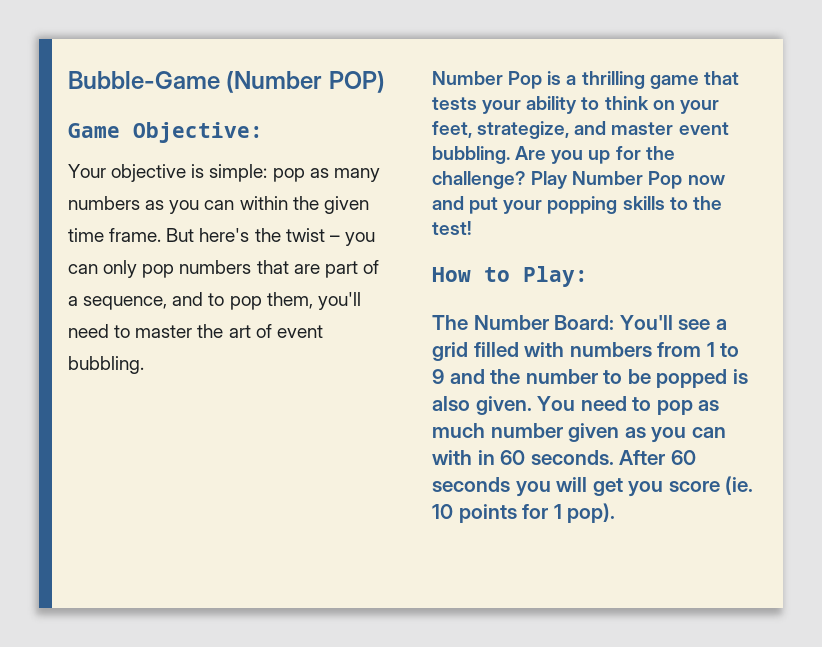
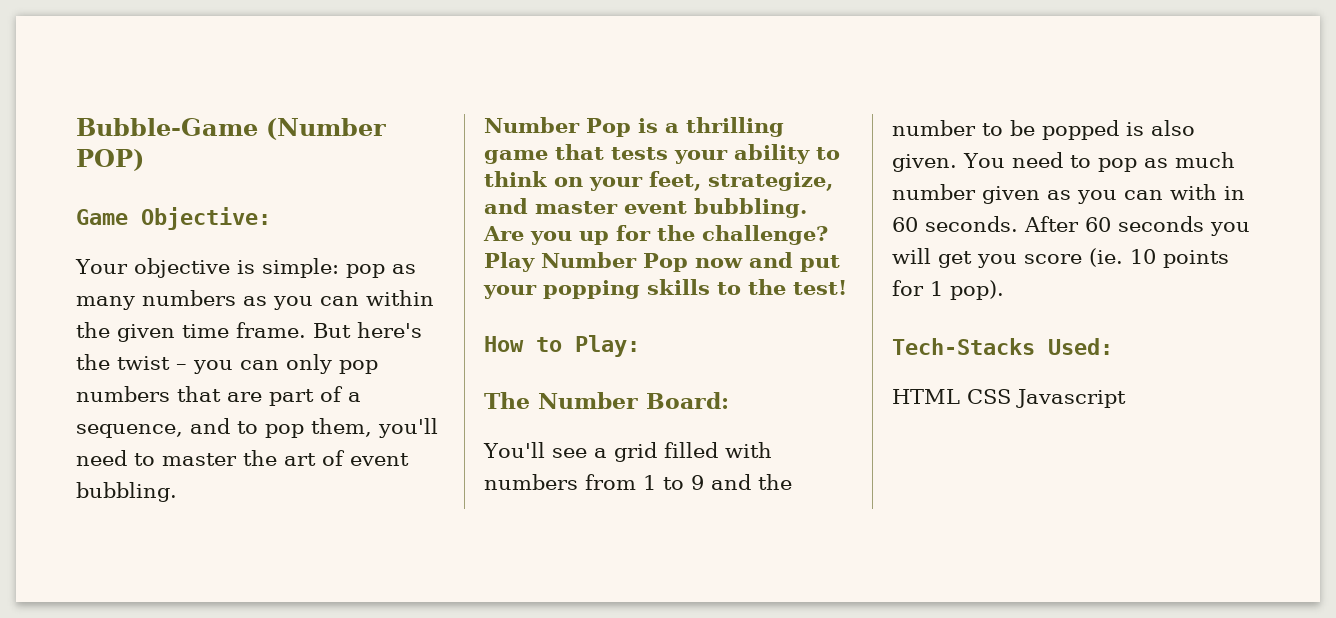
(615, 322) none -> (729, 400) //
(616, 513) none -> [892,338,1113,355] [892,389,1126,408] // Tech-Stacks Used: // HTML CSS Javascript

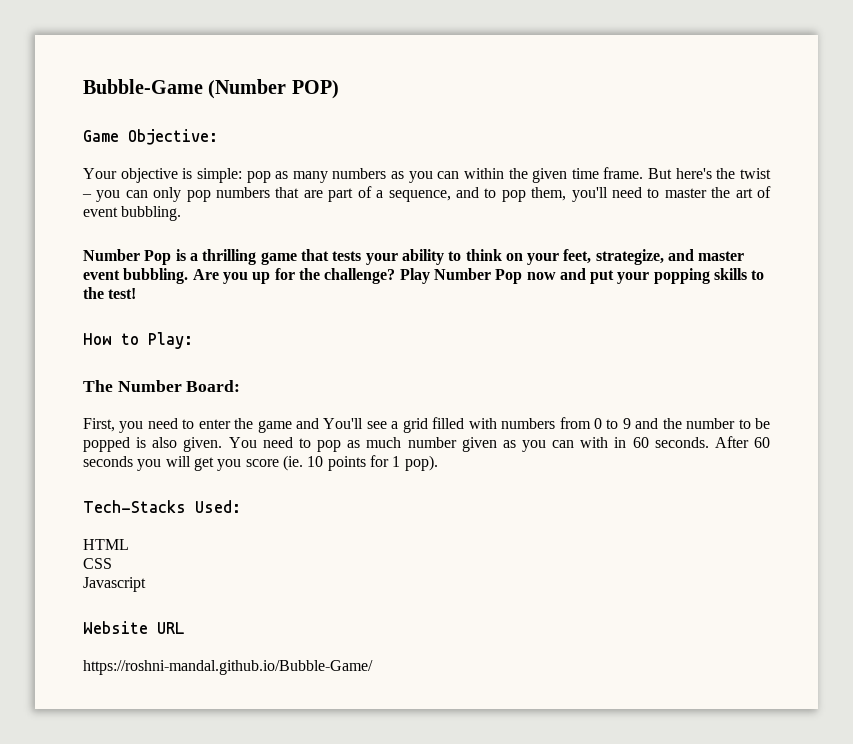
(729, 400) none -> [83,418,320,433] First, you need to enter the game and
[643,475,656,490] 1 -> [593,418,602,429] 0
(960, 396) none -> (129, 544) //
(1011, 396) none -> (112, 563) //
(1126, 398) none -> [83,621,184,634] [83,660,373,675] // Website URL // https://roshni-mandal.github.io/Bubble-Game/

